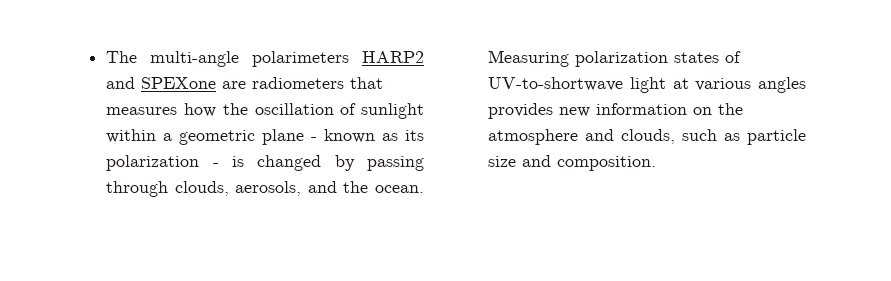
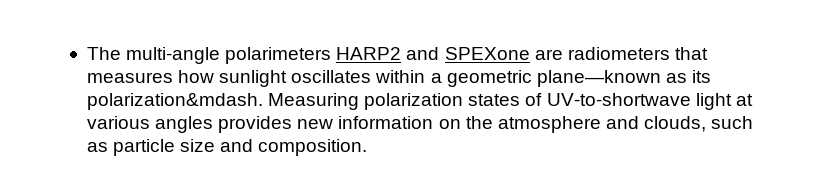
[222,103,424,119] [106,129,424,145] [106,155,424,171] [106,181,425,197] the oscillation of sunlight within a geometric plane - known as its polarization - is changed by passing through clouds, aerosols, and the ocean. -> [219,70,712,87] [86,93,263,110] sunlight oscillates within a geometric plane—known as its polarization&mdash.

